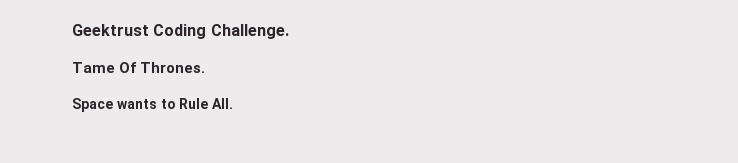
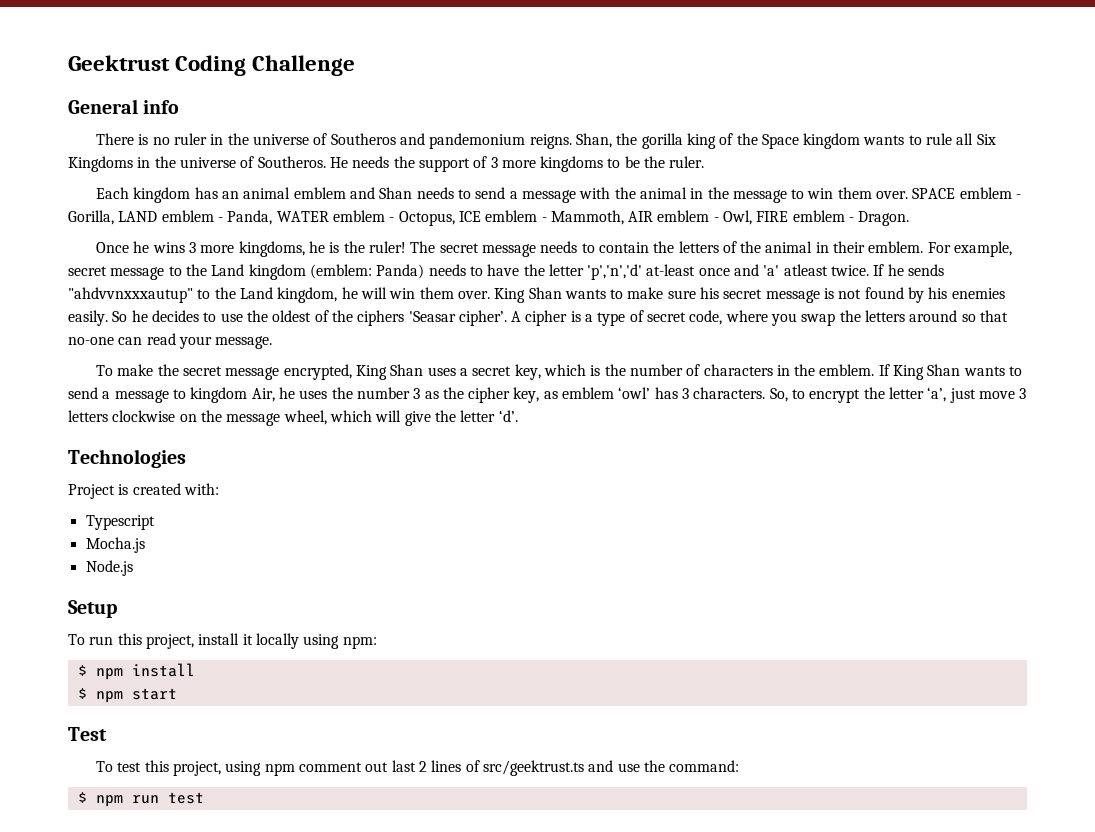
[210,24,289,39] [72,62,206,73] [72,98,234,112] Challenge. // Tame Of Thrones. // Space wants to Rule All. -> [252,55,356,76] [68,99,180,114] [96,133,996,149] [68,156,705,172] [96,187,1022,203] [68,210,910,226] [96,241,1013,257] [68,264,945,280] [68,287,1005,303] [68,310,1008,326] [68,333,273,349] [96,364,1023,380] [68,387,1027,403] [68,410,518,426] [68,449,186,468] [68,483,219,499] [85,515,155,530] [85,537,145,553] [85,560,133,576] [68,600,117,618] [68,633,377,649] [77,663,195,680] [77,688,177,703] [68,727,107,741] [96,760,740,776] [77,792,204,807] Challenge // General info // There is no ruler in the universe of Southeros and pandemonium reigns. Shan, the gorilla king of the Space kingdom wants to rule all Six Kingdoms in the universe of Southeros. He needs the support of 3 more kingdoms to be the ruler. // Each kingdom has an animal emblem and Shan needs to send a message with the animal in the message to win them over. SPACE emblem - Gorilla, LAND emblem - Panda, WATER emblem - Octopus, ICE emblem - Mammoth, AIR emblem - Owl, FIRE emblem - Dragon. // Once he wins 3 more kingdoms, he is the ruler! The secret message needs to contain the letters of the animal in their emblem. For example, secret message to the Land kingdom (emblem: Panda) needs to have the letter 'p','n','d' at-least once and 'a' atleast twice. If he sends "ahdvvnxxxautup" to the Land kingdom, he will win them over. King Shan wants to make sure his secret message is not found by his enemies easily. So he decides to use the oldest of the ciphers 'Seasar cipher’. A cipher is a type of secret code, where you swap the letters around so that no-one can read your message. // To make the secret message encrypted, King Shan uses a secret key, which is the number of characters in the emblem. If King Shan wants to send a message to kingdom Air, he uses the number 3 as the cipher key, as emblem ‘owl’ has 3 characters. So, to encrypt the letter ‘a’, just move 3 letters clockwise on the message wheel, which will give the letter ‘d’. // Technologies // Project is created with: // Typescript // Mocha.js // Node.js // Setup // To run this project, install it locally using npm: // $ npm install // $ npm start // Test // To test this project, using npm comment out last 2 lines of src/geektrust.ts and use the command: // $ npm run test

